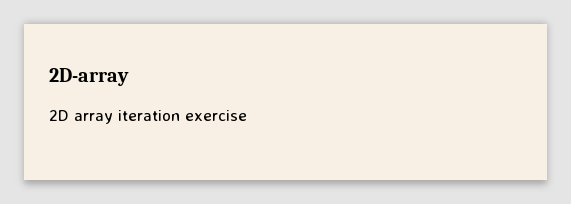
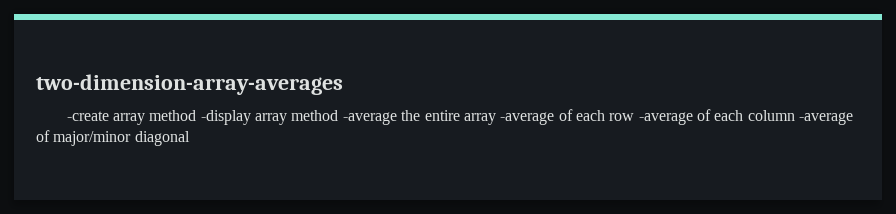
[49,68,129,86] [49,110,247,124] 2D-array // 2D array iteration exercise -> [36,74,343,95] [66,109,853,125] [36,130,190,146] two-dimension-array-averages // -create array method -display array method -average the entire array -average of each row -average of each column -average of major/minor diagonal

